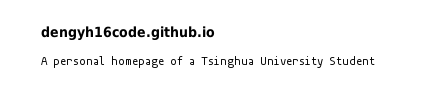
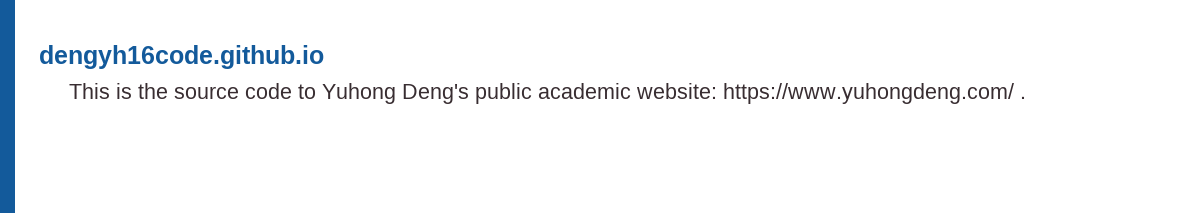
[41,56,375,68] A personal homepage of a Tsinghua University Student -> [68,83,1026,104] This is the source code to Yuhong Deng's public academic website: https://www.yuhongdeng.com/ .

